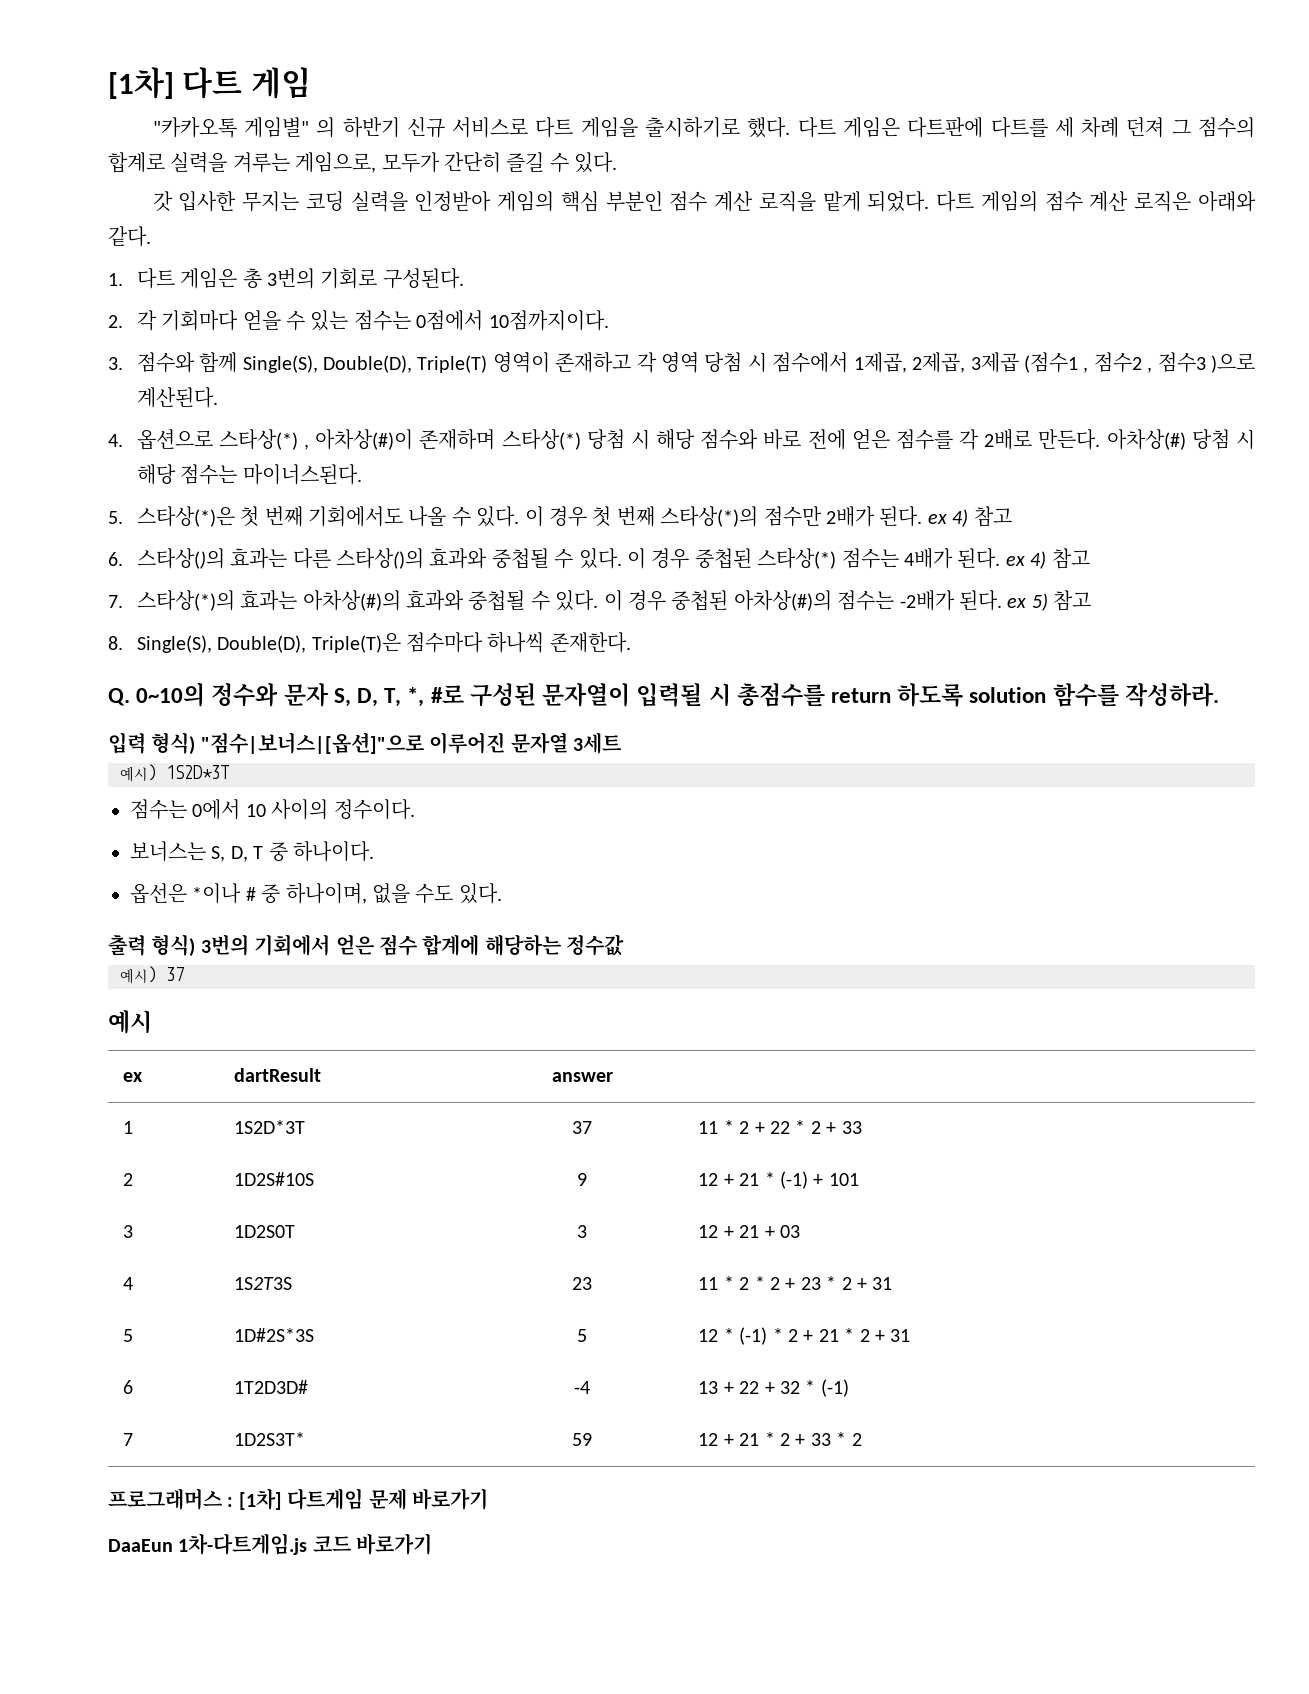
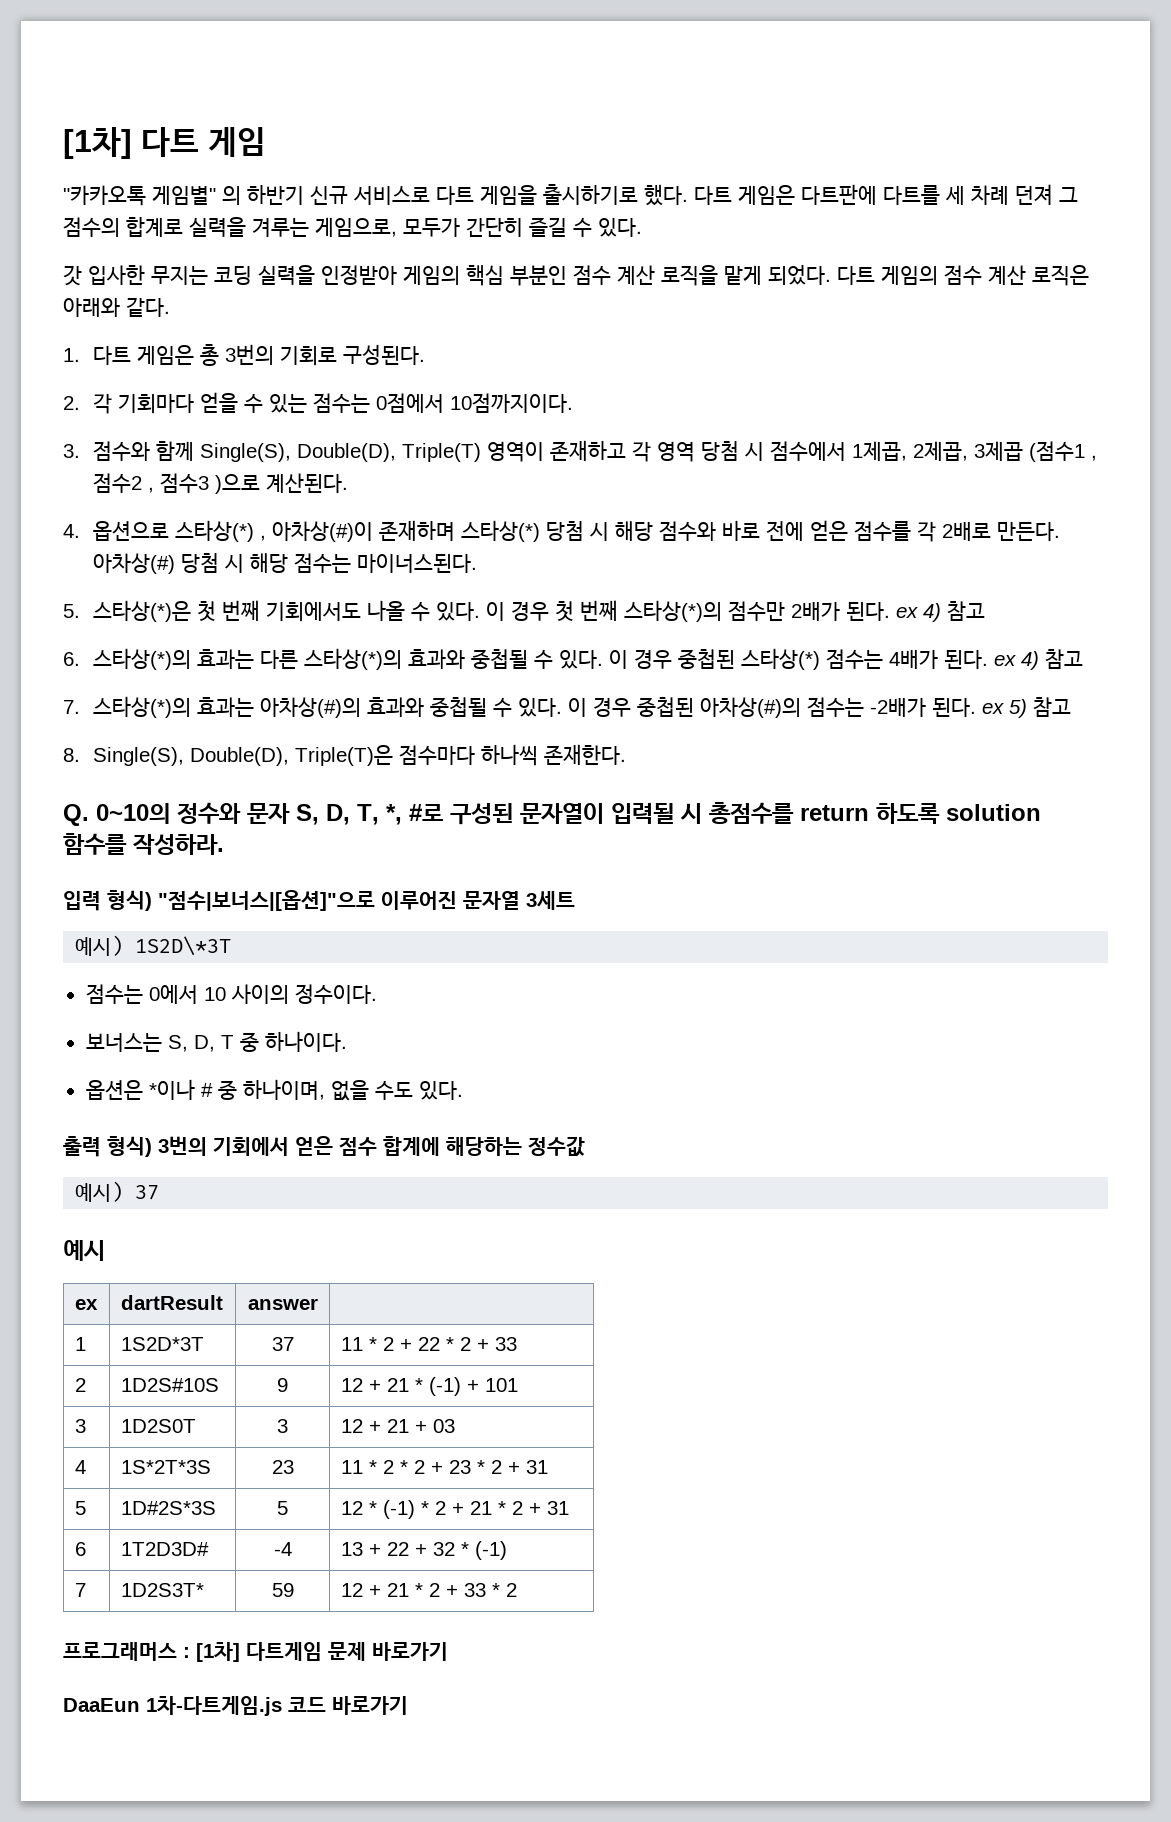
[136,548,225,569] 스타상()의 -> [93,648,192,670] 스타상(*)의
[335,548,424,569] 스타상()의 -> [304,648,403,670] 스타상(*)의
[166,765,229,779] 1S2D*3T -> [135,936,232,956] 1S2D\*3T
[130,883,187,904] 옵선은 -> [85,1080,143,1100] 옵션은
[234,1277,293,1290] 1S2T3S -> [120,1460,211,1474] 1S*2T*3S

